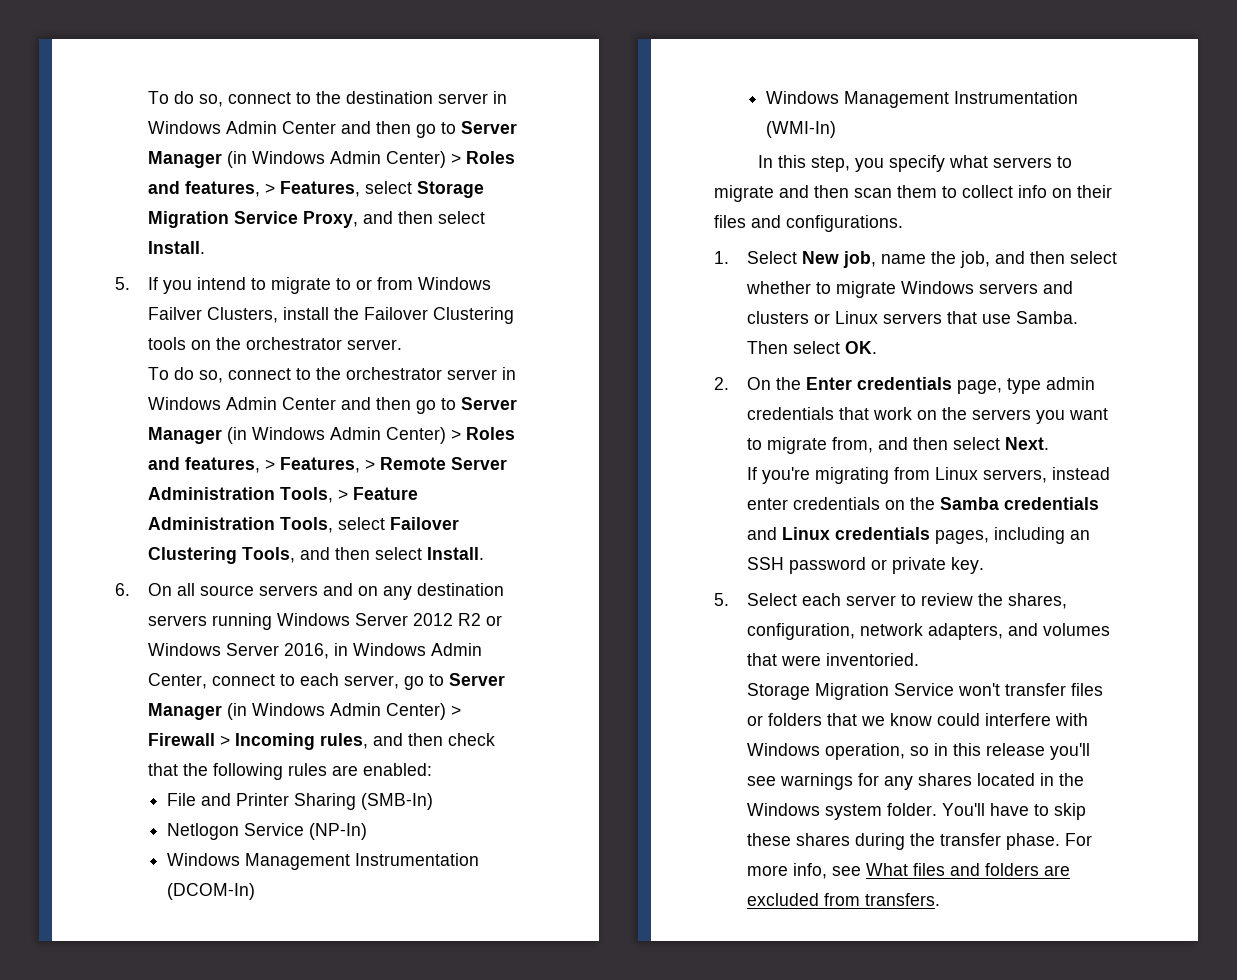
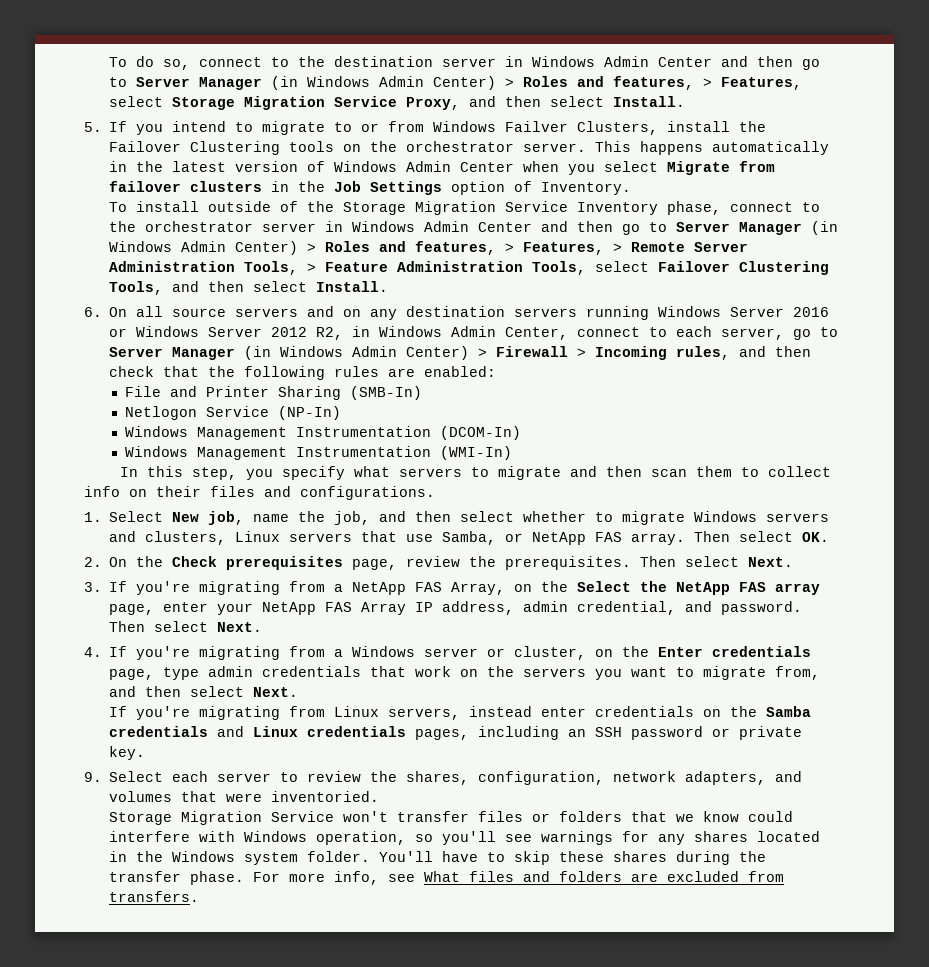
[147,367,223,383] // To do so, -> [595,141,830,155] [109,161,776,175] [109,181,632,195] [109,201,722,215] This happens automatically in the latest version of Windows Admin Center when you select Migrate from failover clusters in the Job Settings option of Inventory. // To install outside of the Storage Migration Service Inventory phase,
[412,613,481,626] 2012 R2 -> [793,307,830,317] 2016
[283,643,329,659] 2016, -> [271,327,344,340] 2012 R2,
[746,311,830,324] clusters or -> [145,531,227,545] clusters,
[1015,311,1078,324] Samba. -> [442,531,686,545] Samba, or NetApp FAS array.
(801, 383) none -> [172,556,794,570] [84,581,821,595] [109,601,803,615] [109,621,263,632] [84,646,650,660] Check prerequisites page, review the prerequisites. Then select Next. // 3. If you're migrating from a NetApp FAS Array, on the Select the NetApp FAS array page, enter your NetApp FAS Array IP address, admin credential, and password. Then select Next. // 4. If you're migrating from a Windows server or cluster, on the
[714,593,729,606] 5. -> [84,772,102,782] 9.
[933,743,1045,756] in this release -> (434, 838) none

